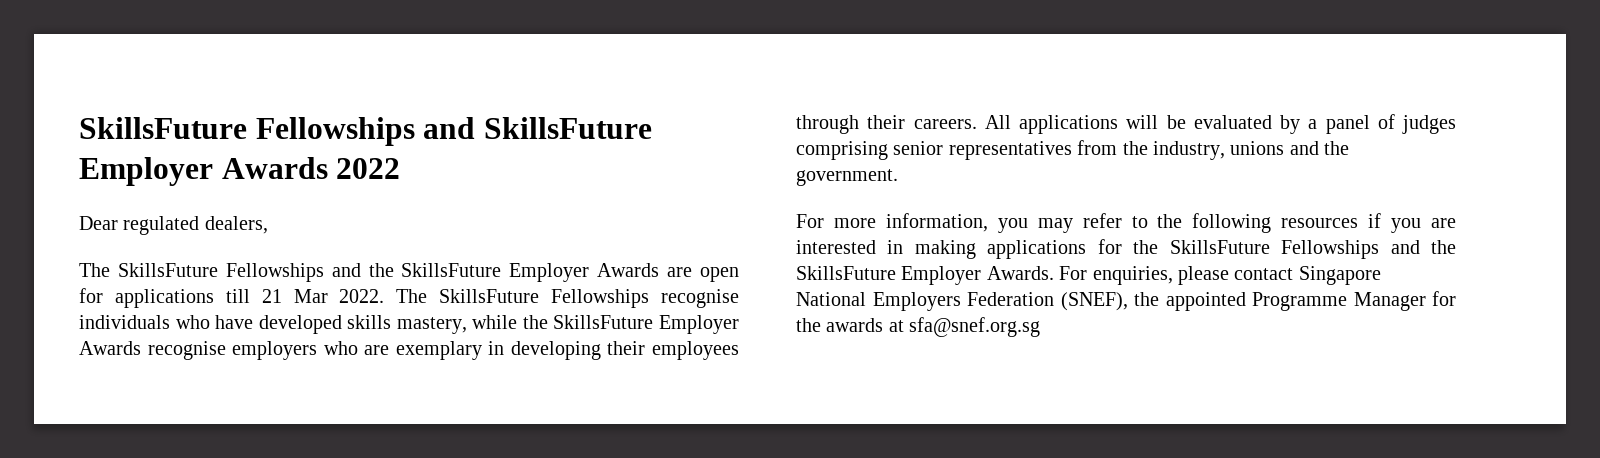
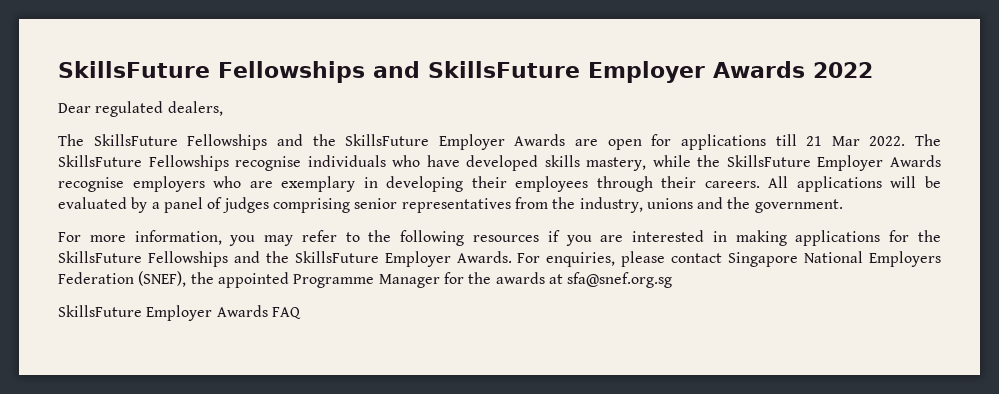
(1041, 327) none -> [58,305,301,321] // SkillsFuture Employer Awards FAQ

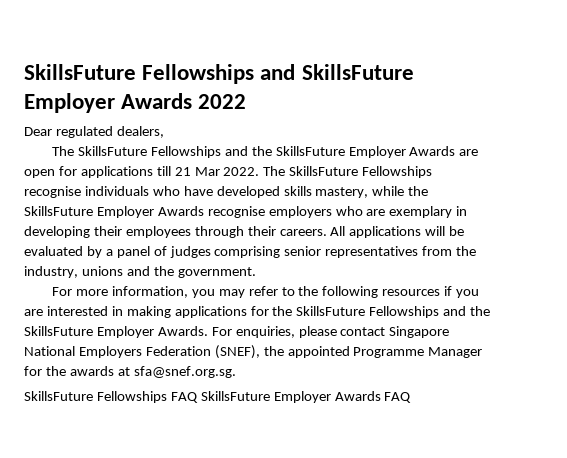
[567,272,673,288] [58,305,142,317] sfa@snef.org.sg // SkillsFuture -> [133,366,236,378] [24,391,270,403] sfa@snef.org.sg. // SkillsFuture Fellowships FAQ SkillsFuture

